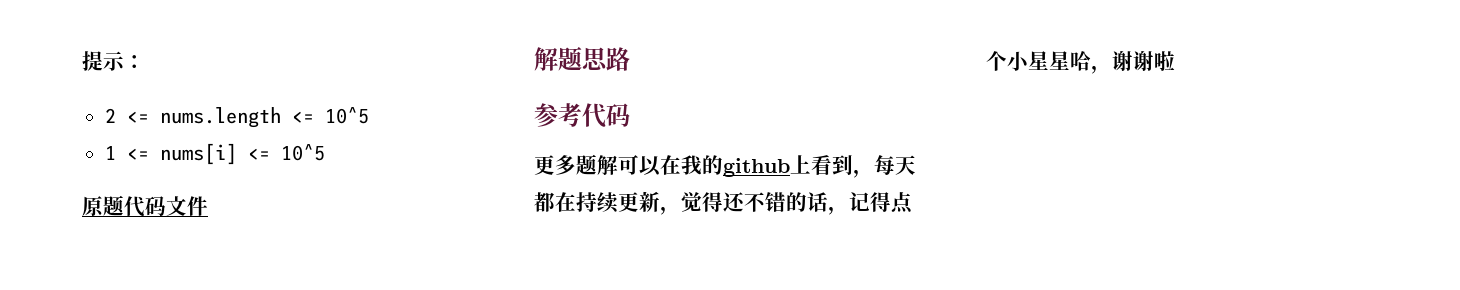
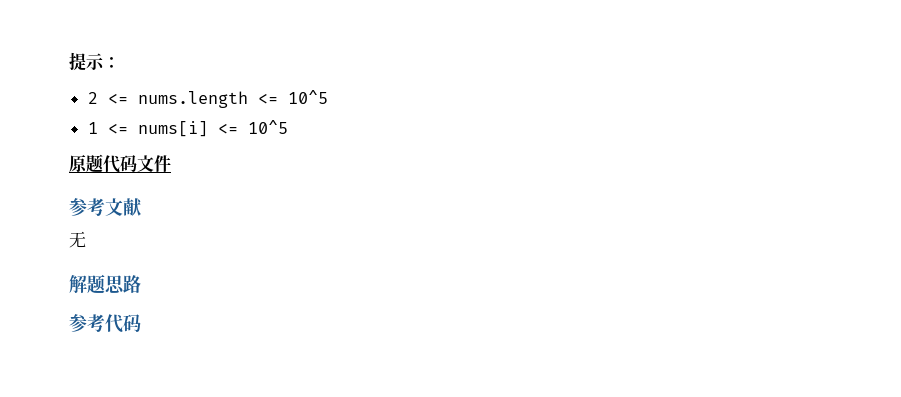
(208, 206) none -> [69,198,142,216] [69,231,86,248] // 参考文献 // 无
[534,154,916,178] [534,191,913,215] [986,51,1175,74] // 更多题解可以在我的github上看到，每天都在持续更新，觉得还不错的话，记得点个小星星哈，谢谢啦 -> (141, 323) none

